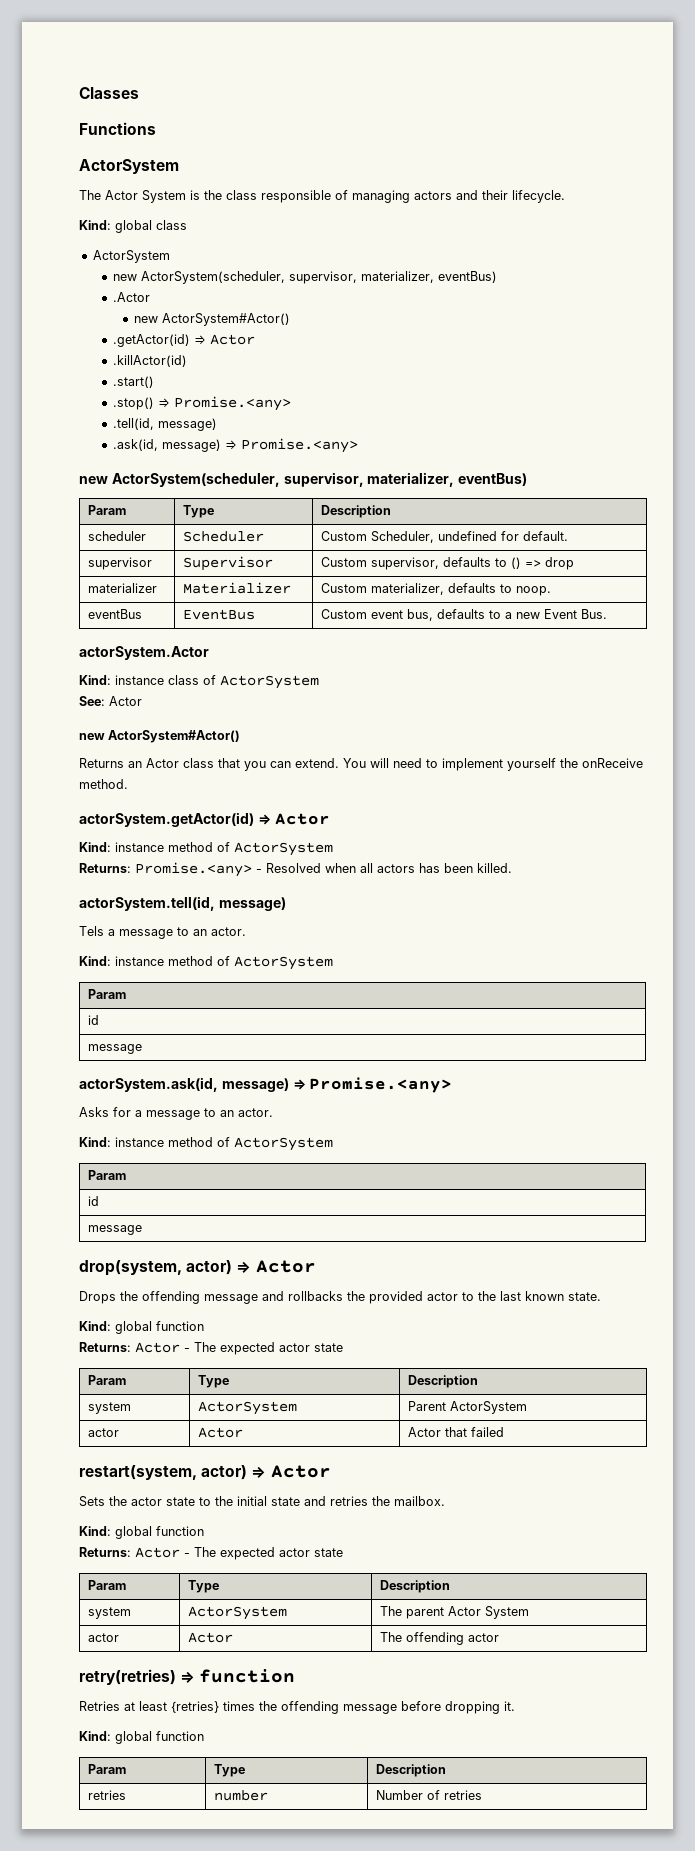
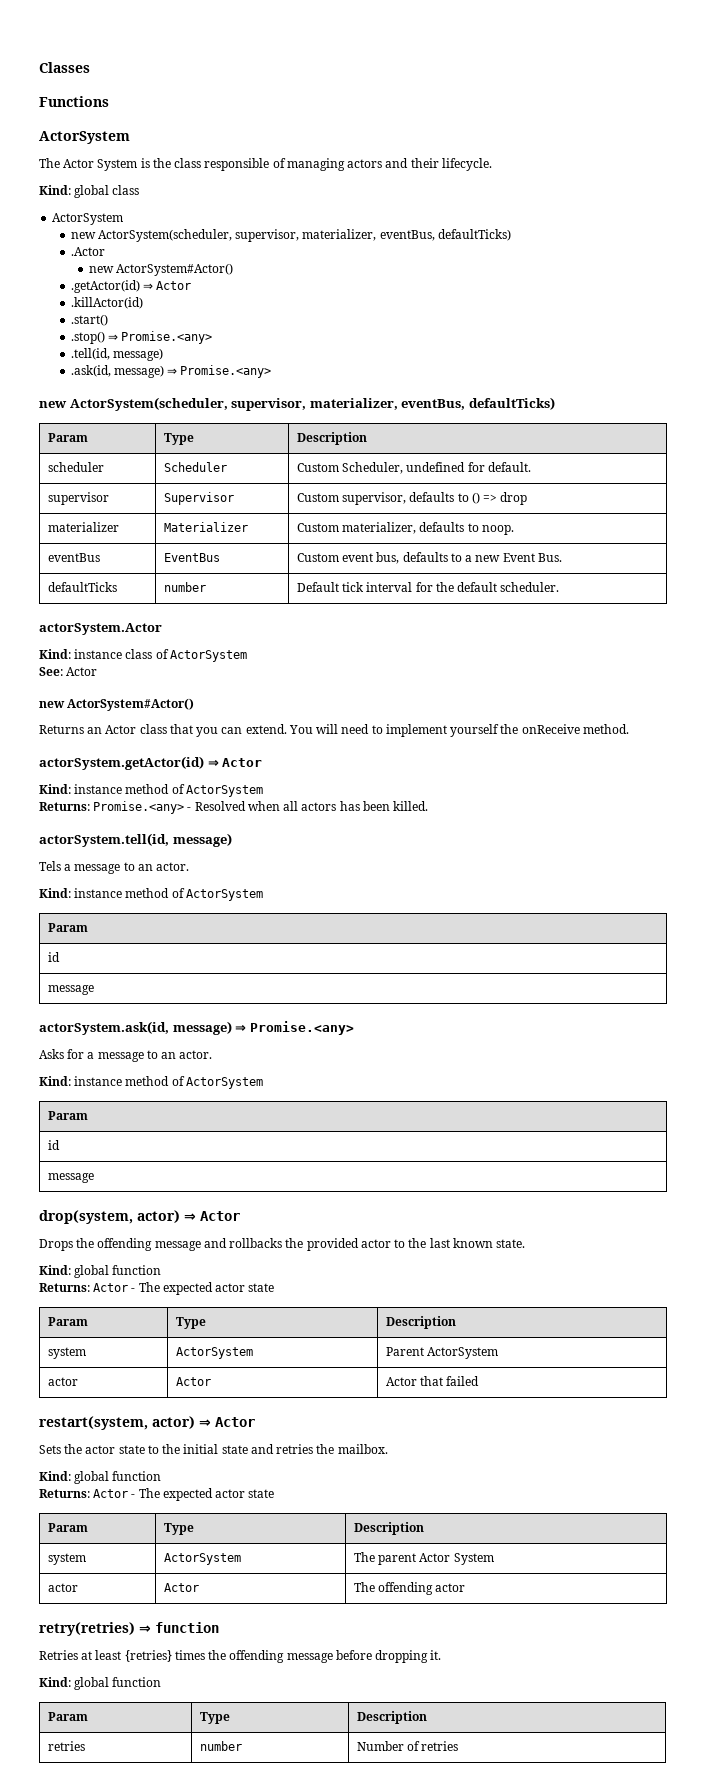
[438,271,498,283] eventBus) -> [379,229,511,241] eventBus, defaultTicks)
[458,473,528,486] eventBus) -> [401,397,555,410] eventBus, defaultTicks)
(608, 614) none -> [47,582,117,592] [163,582,206,592] [296,582,560,592] // defaultTicks | number | Default tick interval for the default scheduler.

